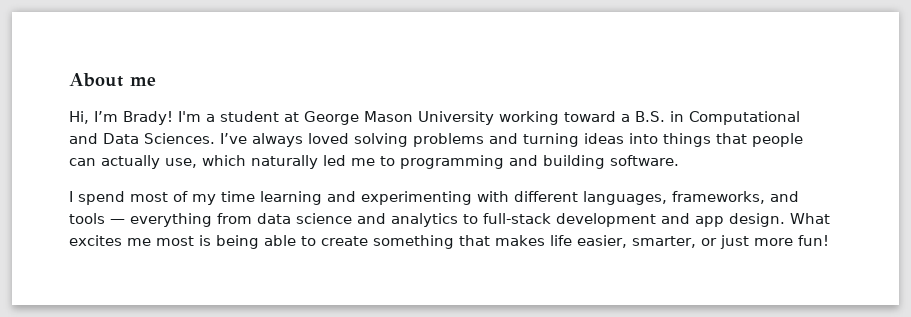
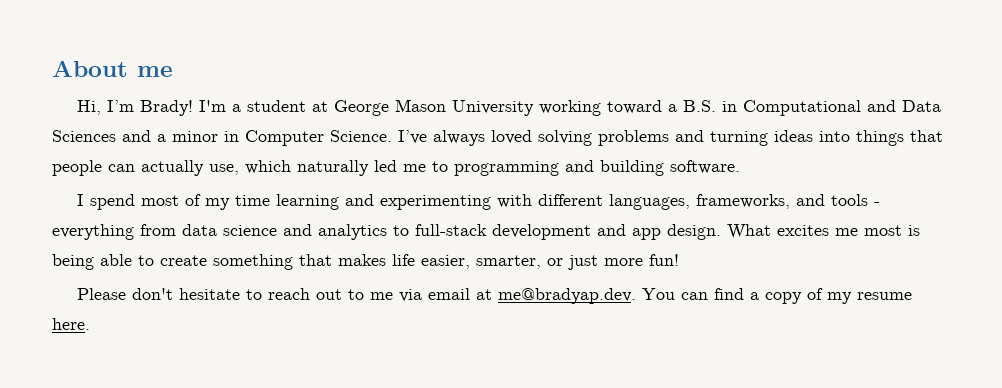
[144,133,215,144] Sciences. -> [52,130,392,146] Sciences and a minor in Computer Science.
[110,219,125,224] — -> [873,202,880,206] -
(829, 240) none -> [76,288,912,304] [52,318,90,330] // Please don't hesitate to reach out to me via email at me@bradyap.dev. You can find a copy of my resume here.

